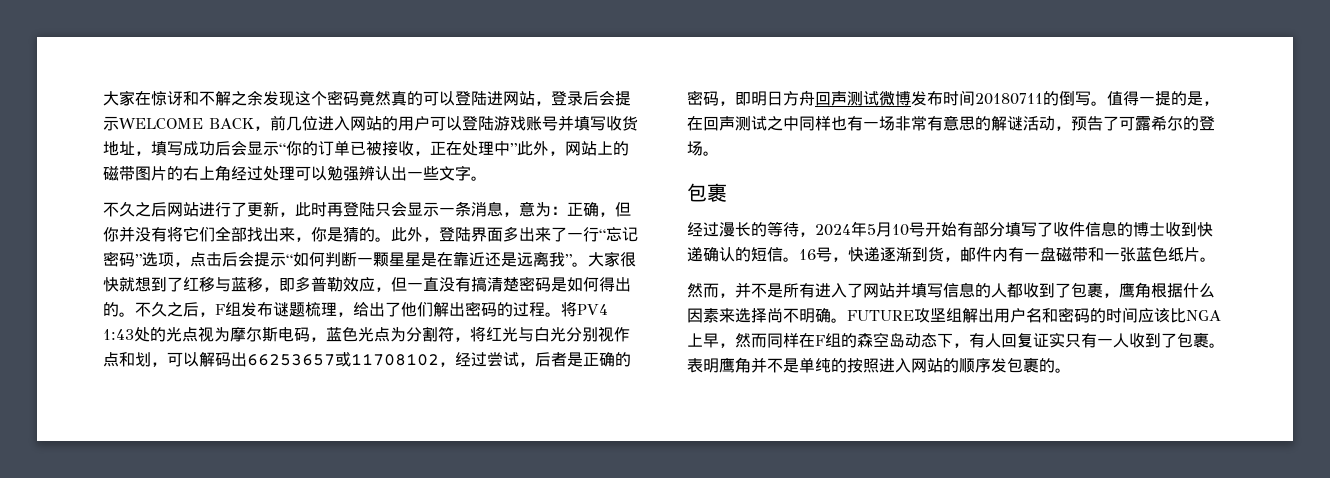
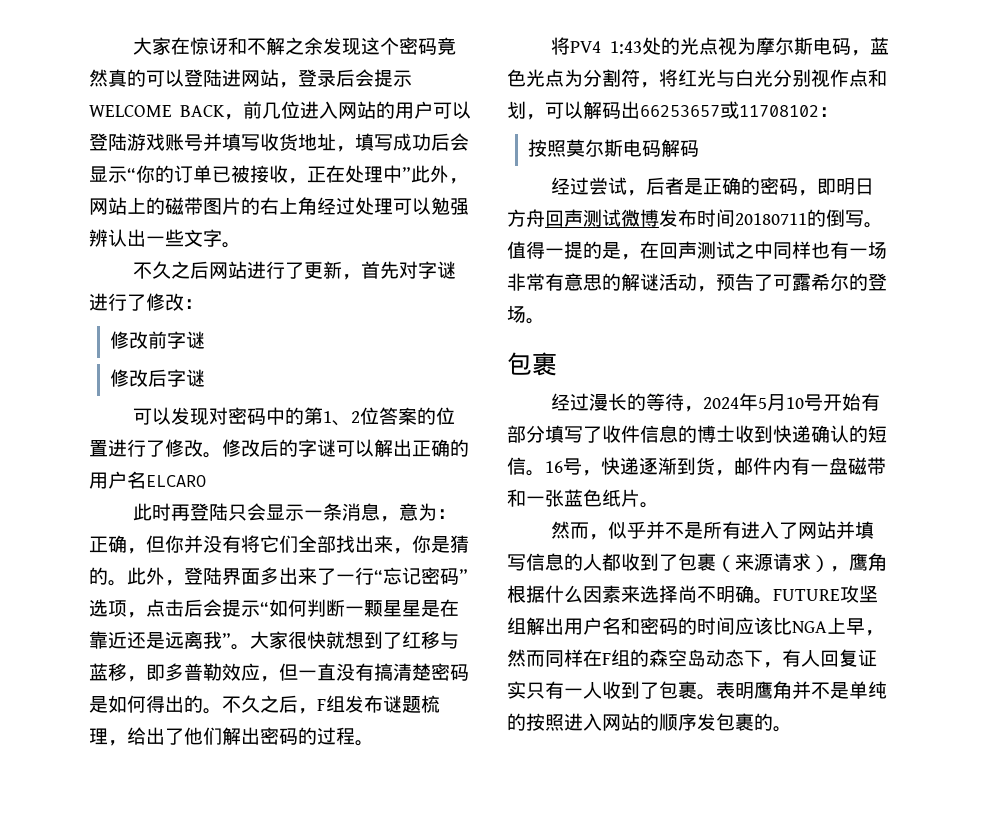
(295, 214) none -> [360,261,456,279] [89,293,203,311] [109,331,205,349] [109,369,205,387] [132,407,455,426] [89,439,469,458] [89,471,206,489] 首先对字谜进行了修改： // 修改前字谜 // 修改后字谜 // 可以发现对密码中的第1、2位答案的位置进行了修改。修改后的字谜可以解出正确的用户名ELCARO //
(561, 314) none -> (374, 743) //
[439,362,455,367] ， -> [819,107,838,117] [527,139,699,157] ： // 按照莫尔斯电码解码 //
(735, 295) none -> [607,521,646,539] 似乎
(1103, 290) none -> [716,553,830,572] （来源请求）

